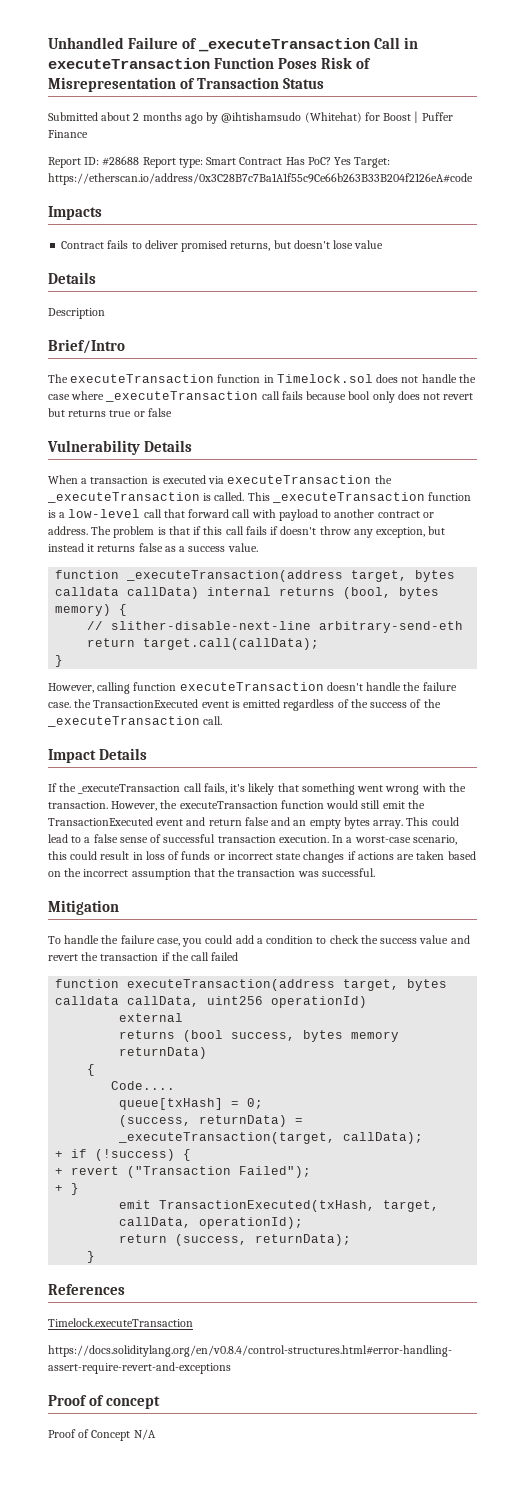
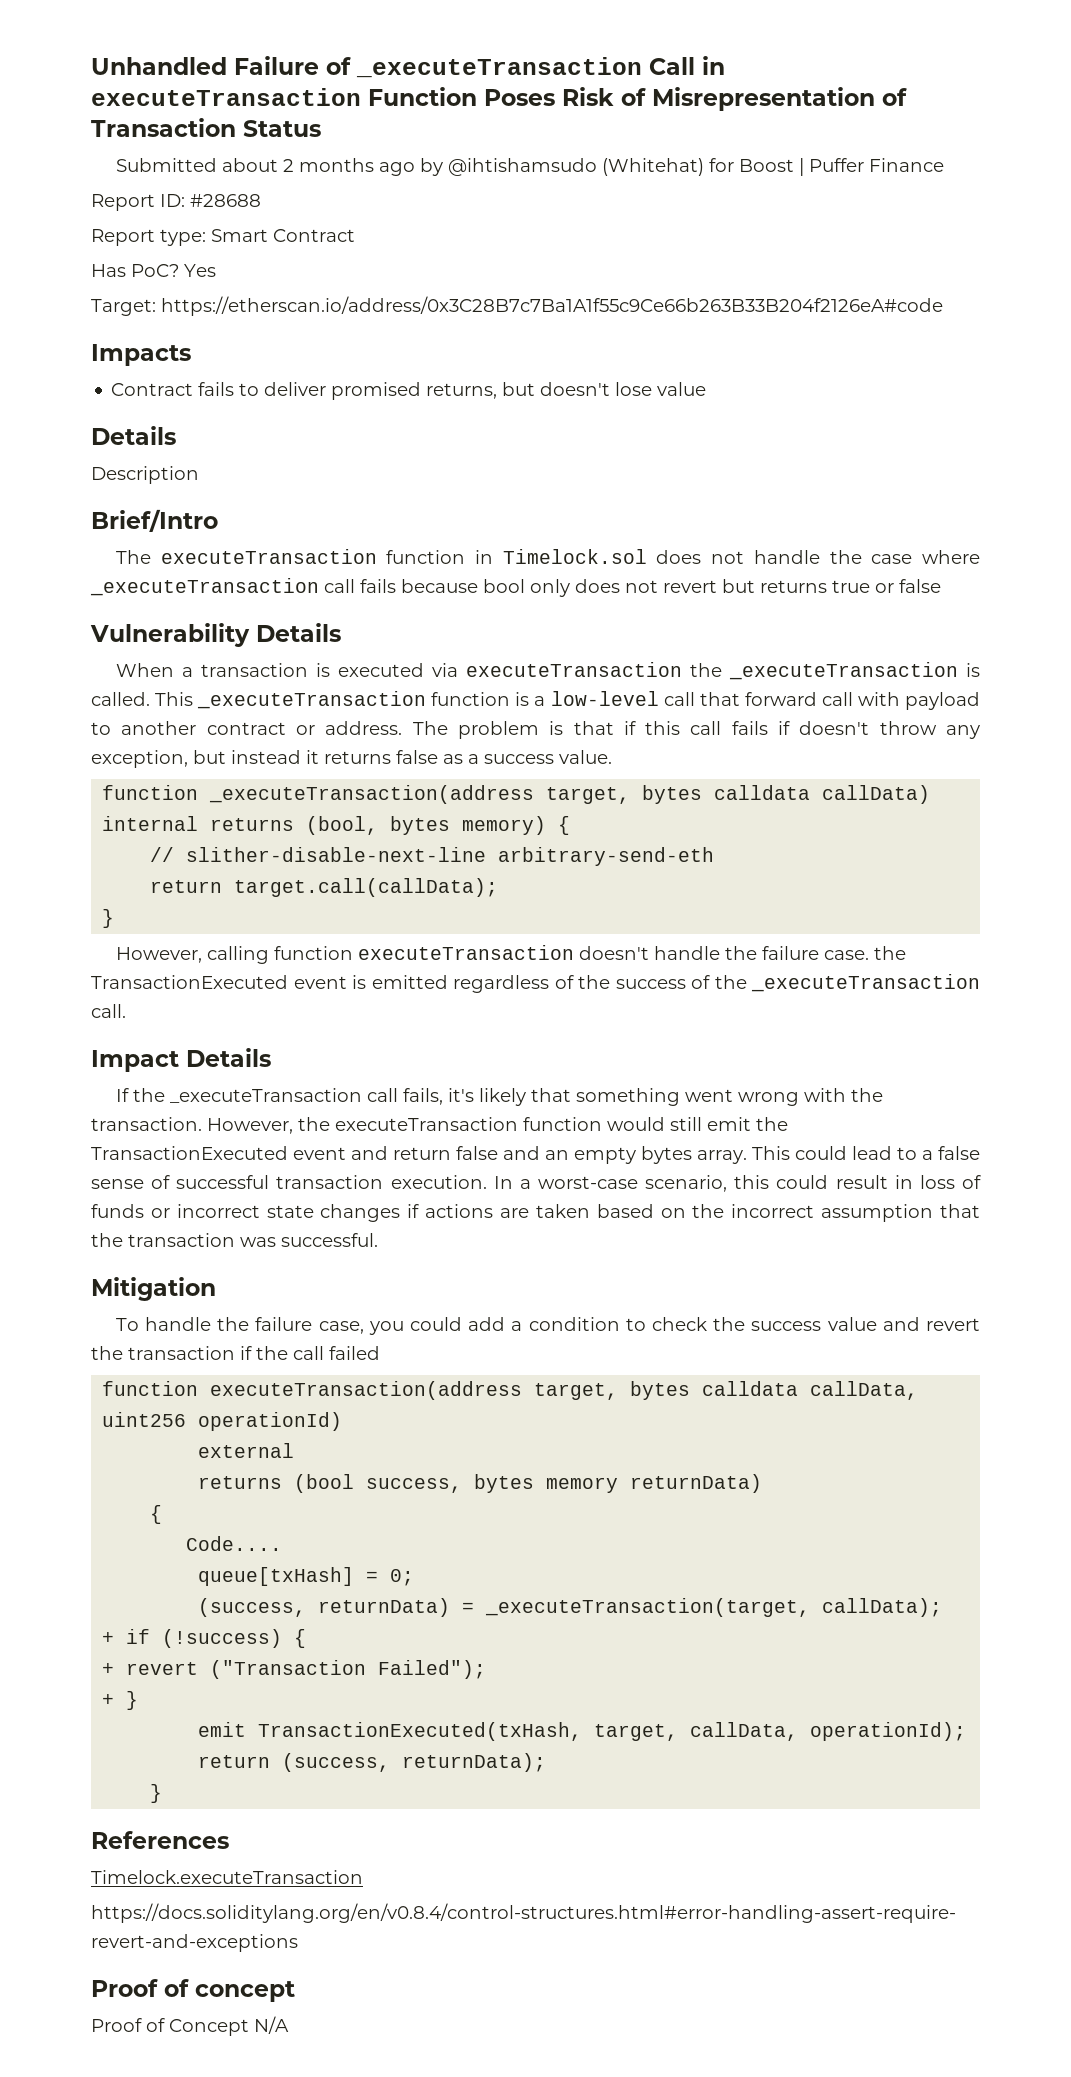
(140, 161) none -> (261, 200) //
(283, 161) none -> (355, 235) //
(352, 161) none -> (216, 270) //

